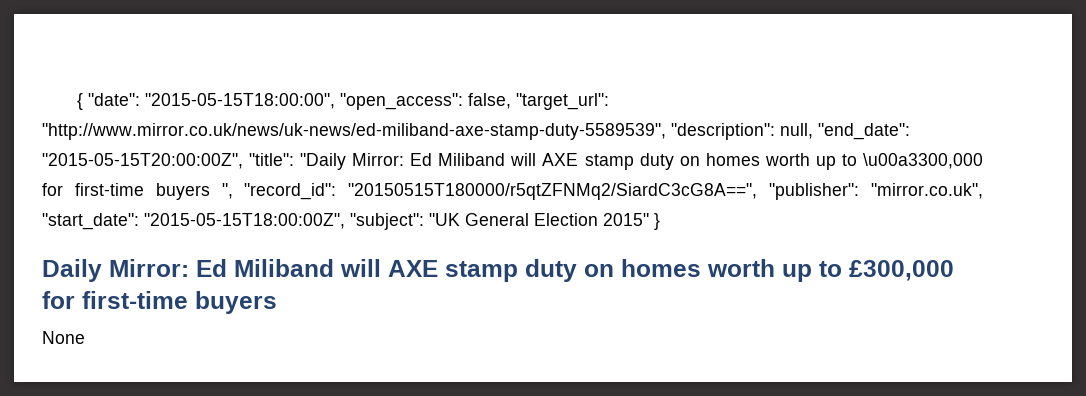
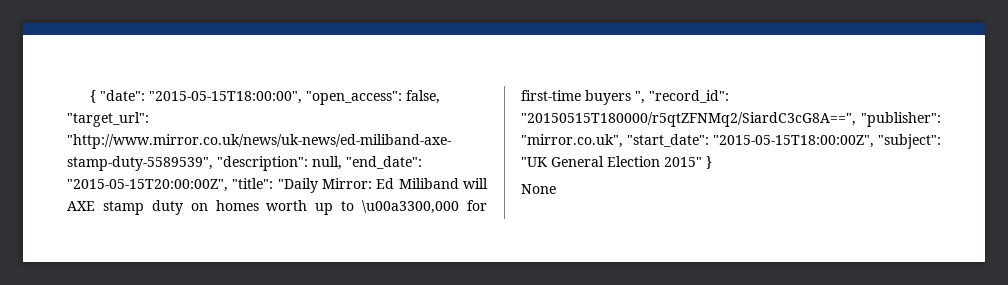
[42,259,954,282] [42,291,277,314] // Daily Mirror: Ed Miliband will AXE stamp duty on homes worth up to £300,000 for first-time buyers -> (712, 162) none

